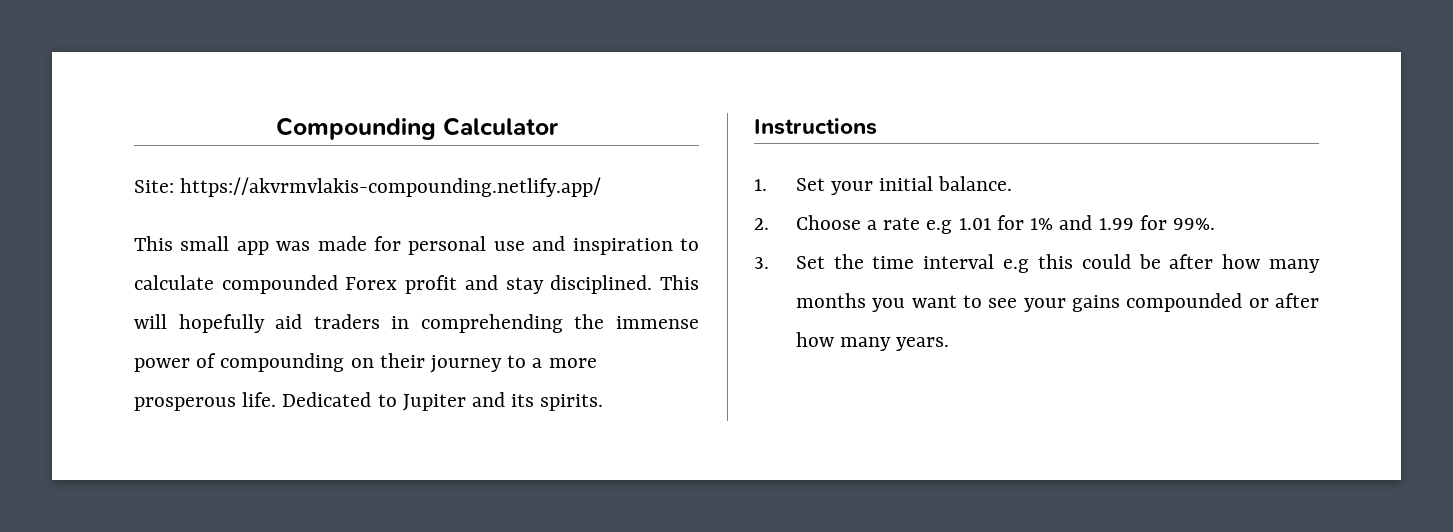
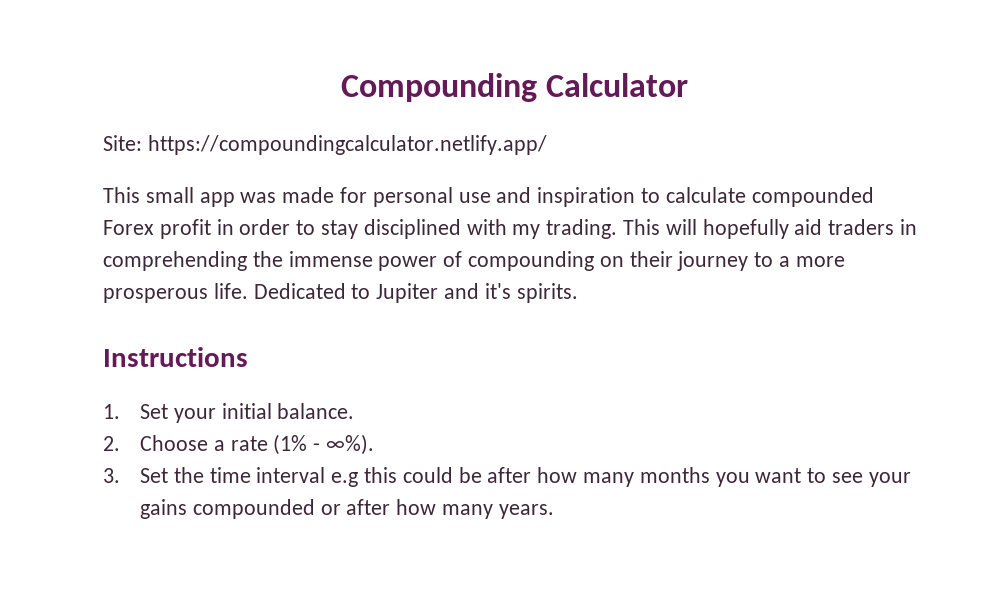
[180,177,602,197] https://akvrmvlakis-compounding.netlify.app/ -> [147,135,547,155] https://compoundingcalculator.netlify.app/
[464,275,653,294] and stay disciplined. -> [216,219,618,239] in order to stay disciplined with my trading.
[511,394,535,407] its -> [484,283,511,299] it's
[926,215,1215,234] e.g 1.01 for 1% and 1.99 for 99%. -> [273,434,375,455] (1% - ∞%).

